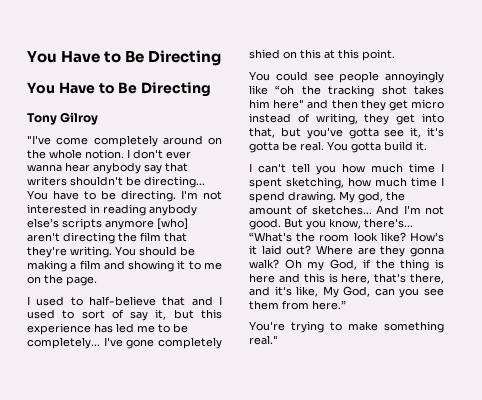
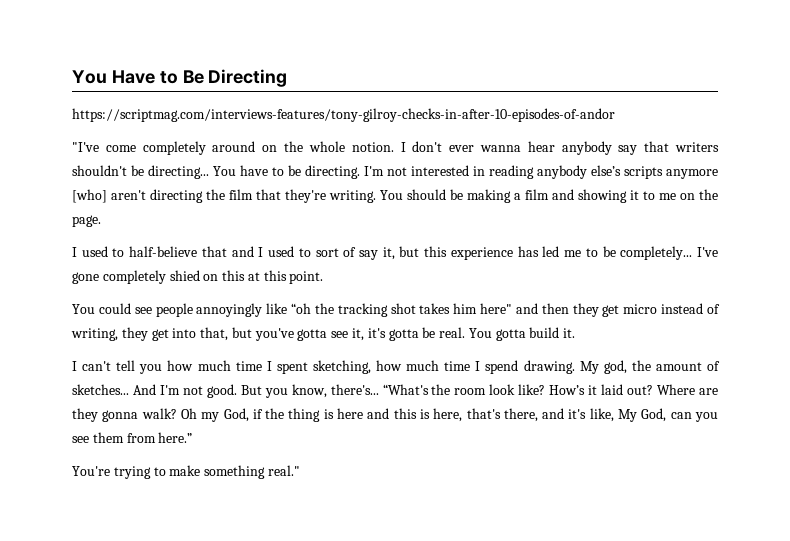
[27,50,222,66] [27,82,212,97] [27,112,99,125] You Have to Be Directing // You Have to Be Directing // Tony Gilroy -> [72,69,288,87] [72,108,615,122] You Have to Be Directing // https://scriptmag.com/interviews-features/tony-gilroy-checks-in-after-10-episodes-of-andor

